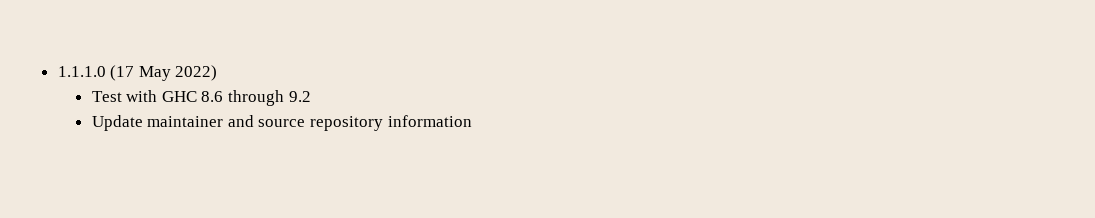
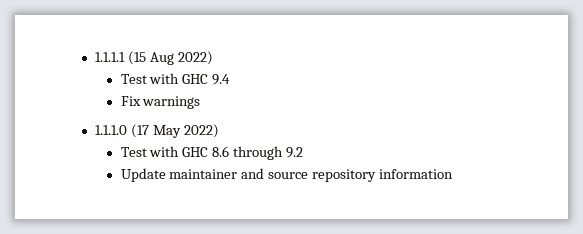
(57, 71) none -> [94,51,213,65] [120,73,231,85] [120,96,201,109] 1.1.1.1 (15 Aug 2022) // Test with GHC 9.4 // Fix warnings //

